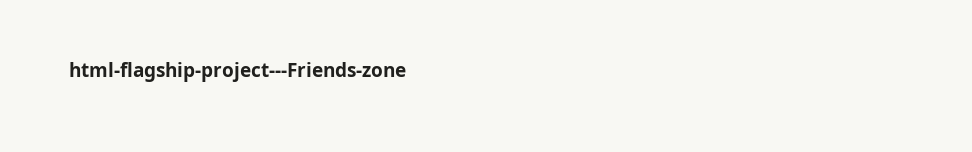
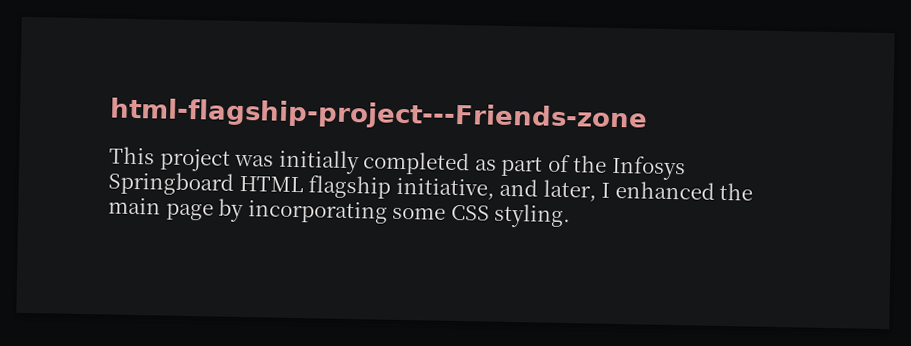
(406, 72) none -> [109,146,686,181] [108,171,754,202] [108,197,572,229] // This project was initially completed as part of the Infosys Springboard HTML flagship initiative, and later, I enhanced the main page by incorporating some CSS styling.

